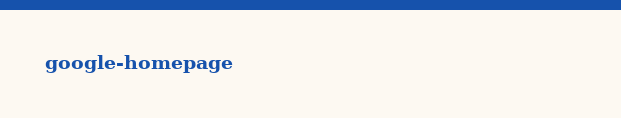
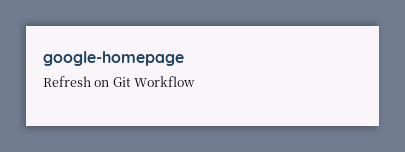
(233, 64) none -> [43,76,196,87] // Refresh on Git Workflow

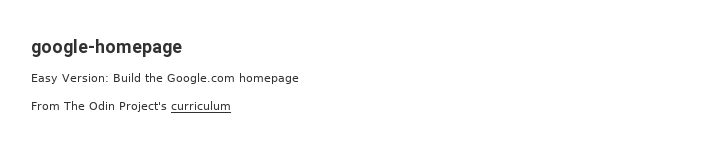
[43,76,196,87] Refresh on Git Workflow -> [31,73,299,84] [31,101,231,112] Easy Version: Build the Google.com homepage // From The Odin Project's curriculum

